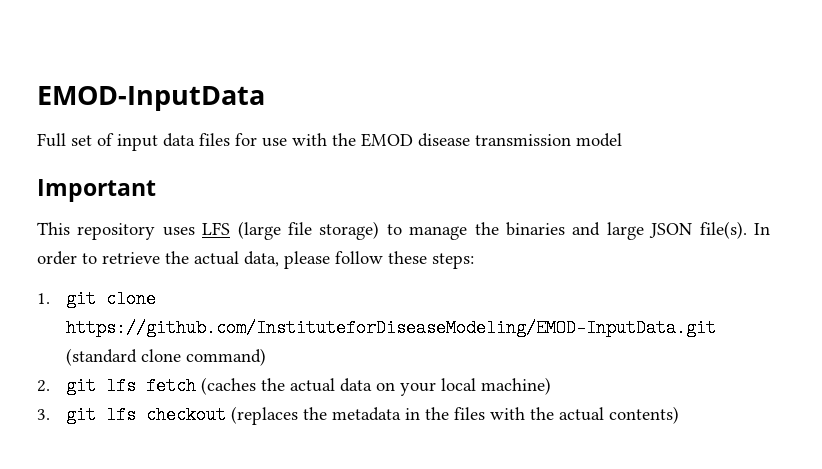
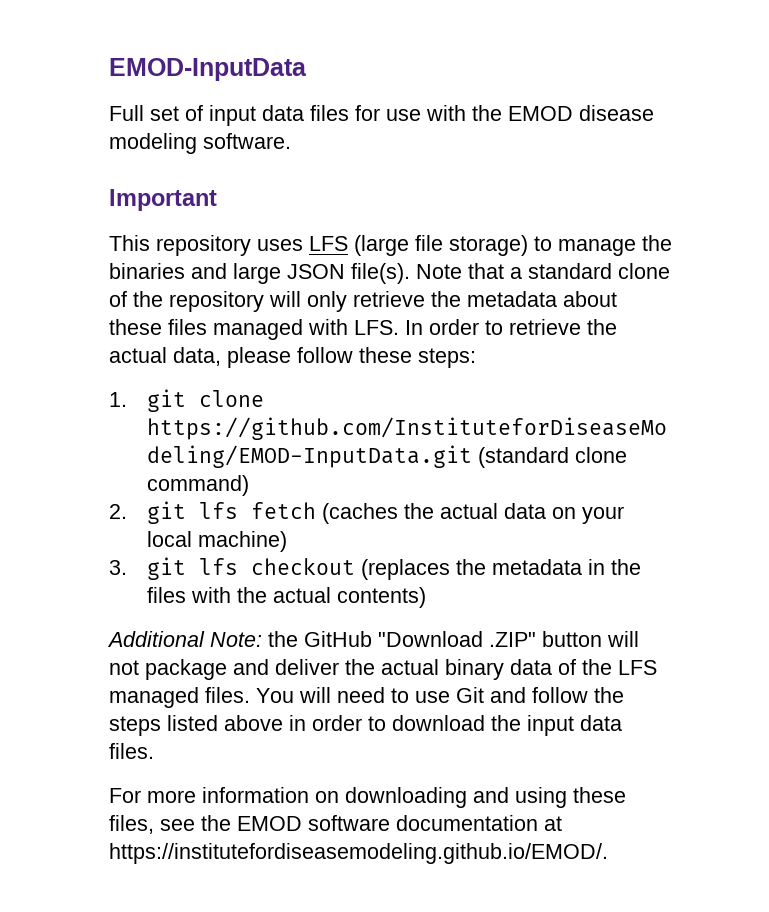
[475,133,622,147] transmission model -> [109,133,291,154] modeling software.
(747, 230) none -> [416,263,670,279] [109,291,617,312] [109,319,399,340] Note that a standard clone of the repository will only retrieve the metadata about these files managed with LFS.
(679, 415) none -> [107,631,639,647] [109,659,657,680] [109,687,624,708] [109,715,622,736] [109,743,154,759] [109,787,626,808] [109,815,562,834] [109,843,608,864] // Additional Note: the GitHub "Download .ZIP" button will not package and deliver the actual binary data of the LFS managed files. You will need to use Git and follow the steps listed above in order to download the input data files. // For more information on downloading and using these files, see the EMOD software documentation at https://institutefordiseasemodeling.github.io/EMOD/.

